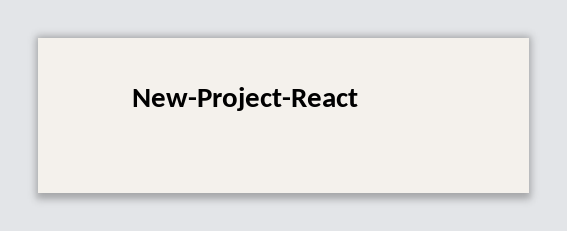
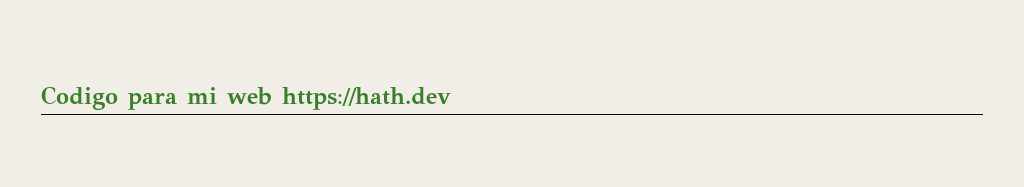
[132,87,358,111] New-Project-React -> [41,86,451,110] Codigo para mi web https://hath.dev

